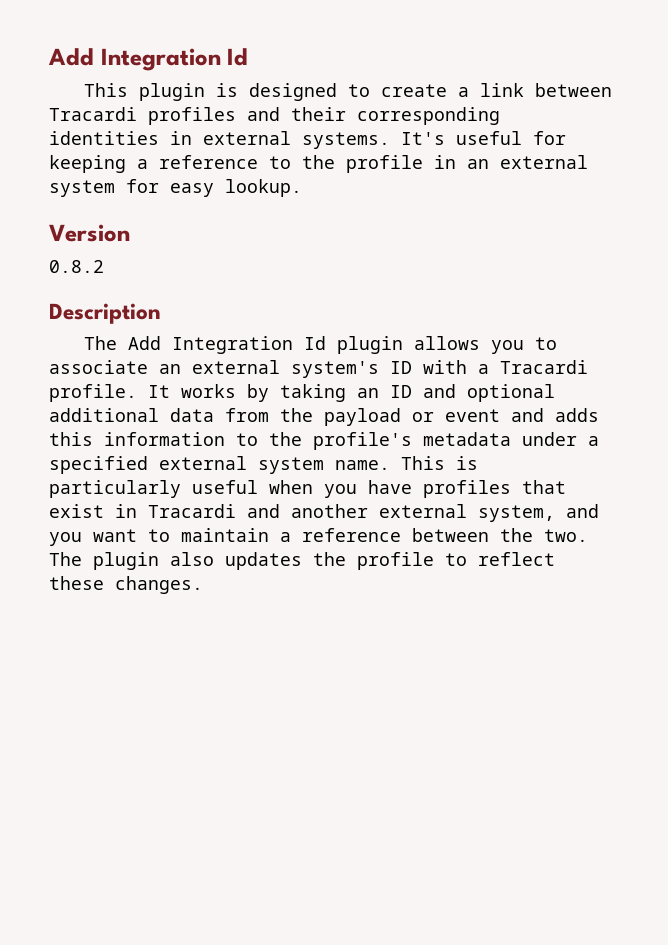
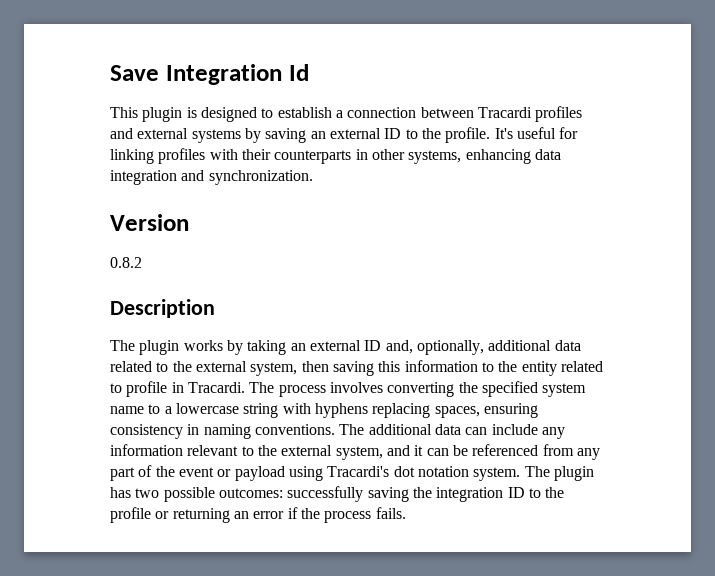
[48,48,94,66] Add -> [110,65,159,81] Save
[381,83,525,97] create a link -> [277,107,417,118] establish a connection
[291,107,500,125] [49,131,566,149] [49,155,588,173] [49,179,302,197] [49,224,130,242] [49,260,104,273] [49,303,161,324] [84,336,558,354] [49,360,588,378] [49,384,555,402] [49,408,599,426] [49,432,599,450] [49,456,478,474] [49,480,566,498] [49,504,599,522] [49,528,588,546] [49,552,555,570] [49,576,203,594] their corresponding identities in external systems. It's useful for keeping a reference to the profile in an external system for easy lookup. // Version // 0.8.2 // Description // The Add Integration Id plugin allows you to associate an external system's ID with a Tracardi profile. It works by taking an ID and optional additional data from the payload or event and adds this information to the profile's metadata under a specified external system name. This is particularly useful when you have profiles that exist in Tracardi and another external system, and you want to maintain a reference between the two. The plugin also updates the profile to reflect these changes. -> [137,127,579,143] [110,148,561,164] [110,170,313,185] [110,214,189,231] [110,257,142,268] [110,299,215,318] [110,340,581,355] [110,360,603,376] [110,381,587,397] [110,403,538,418] [110,424,565,439] [110,444,600,460] [110,465,594,481] [110,486,565,502] [110,507,406,523] external systems by saving an external ID to the profile. It's useful for linking profiles with their counterparts in other systems, enhancing data integration and synchronization. // Version // 0.8.2 // Description // The plugin works by taking an external ID and, optionally, additional data related to the external system, then saving this information to the entity related to profile in Tracardi. The process involves converting the specified system name to a lowercase string with hyphens replacing spaces, ensuring consistency in naming conventions. The additional data can include any information relevant to the external system, and it can be referenced from any part of the event or payload using Tracardi's dot notation system. The plugin has two possible outcomes: successfully saving the integration ID to the profile or returning an error if the process fails.

